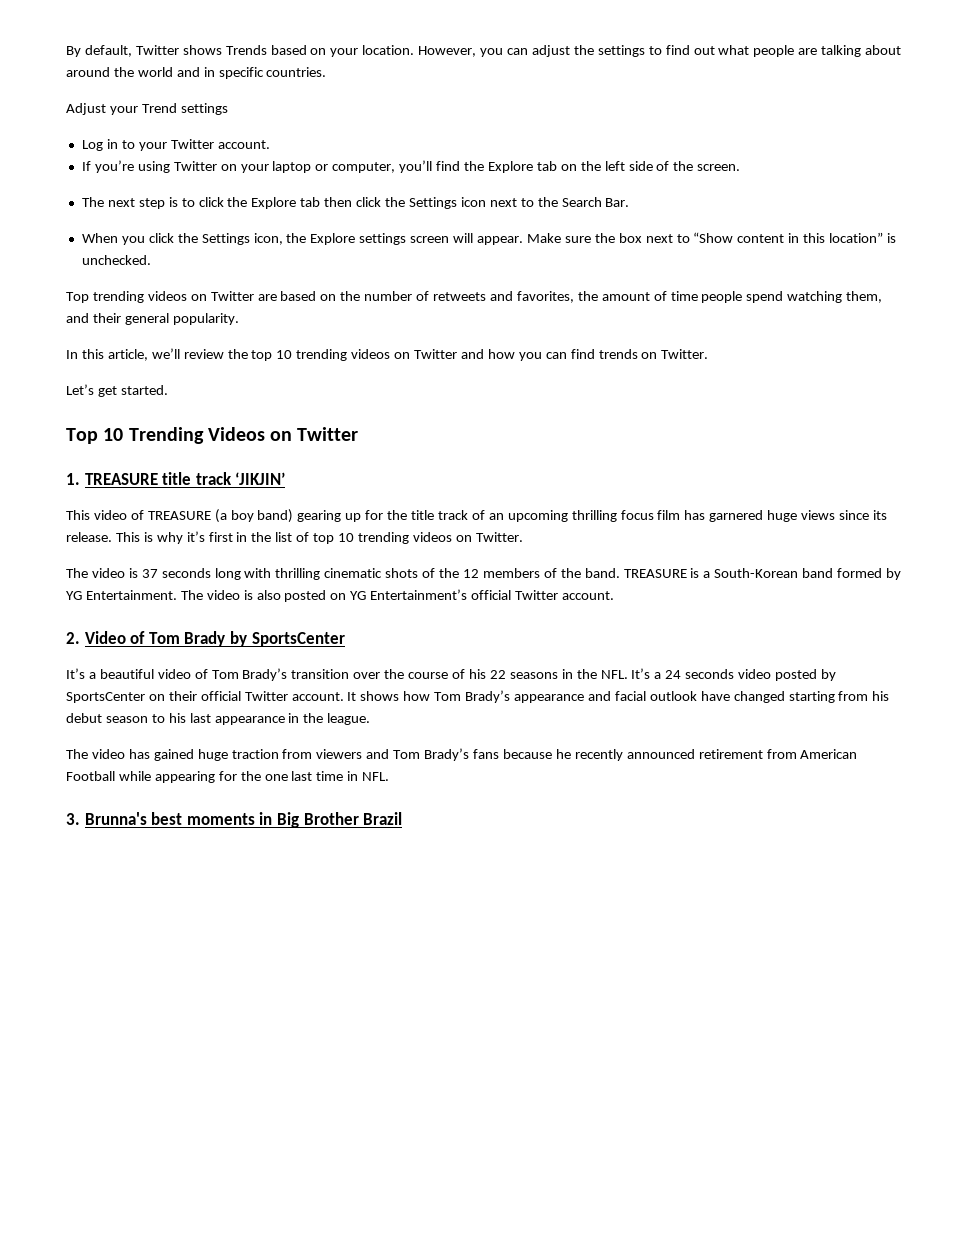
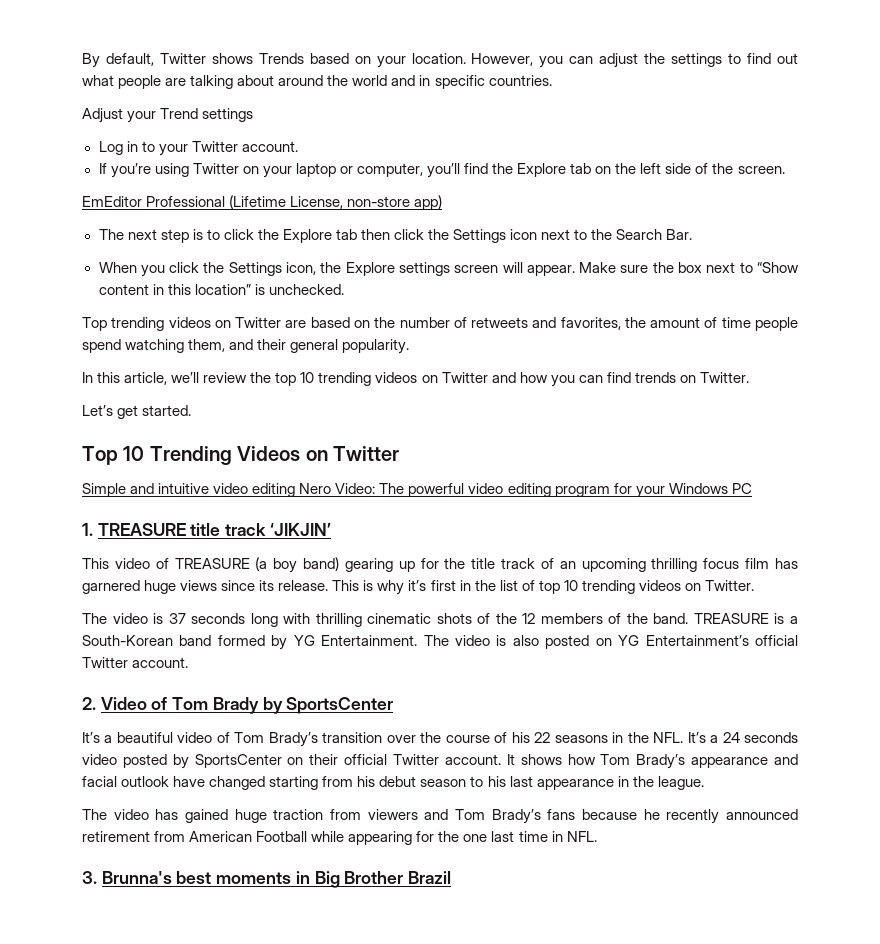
(741, 167) none -> [82,195,443,210] // EmEditor Professional (Lifetime License, non-store app)
(359, 434) none -> [82,483,752,498] // Simple and intuitive video editing Nero Video: The powerful video editing program for your Windows PC

